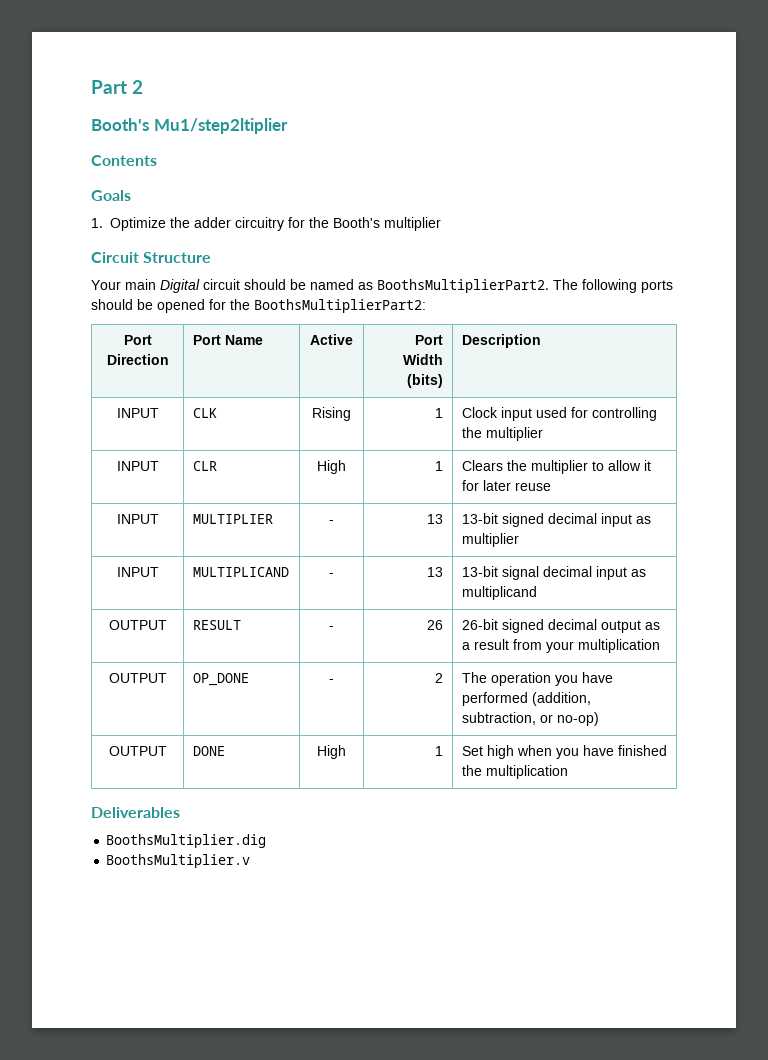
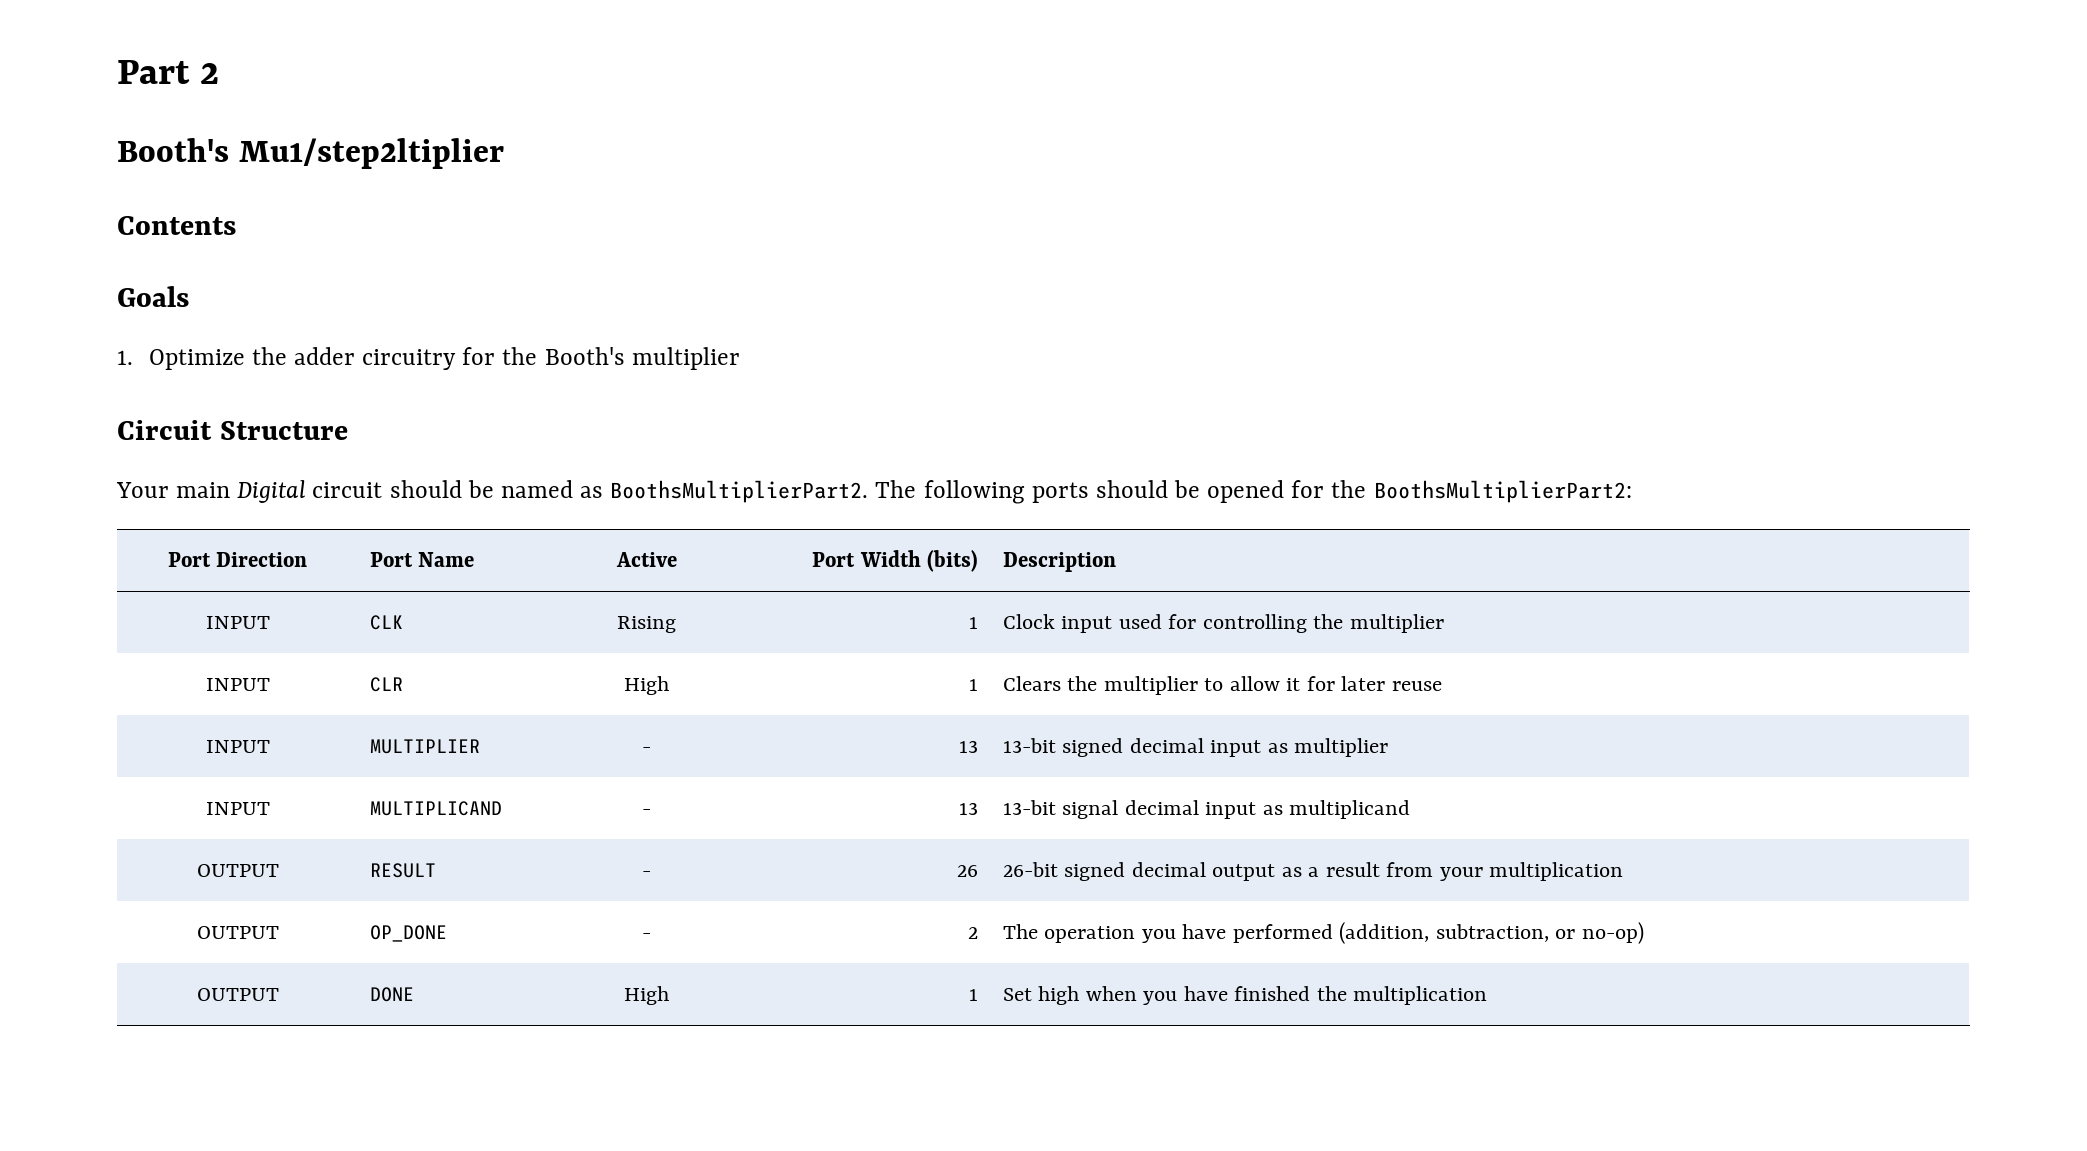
[91,807,180,818] [106,834,267,848] [106,854,251,868] // Deliverables // BoothsMultiplier.dig // BoothsMultiplier.v -> (1488, 995) none

